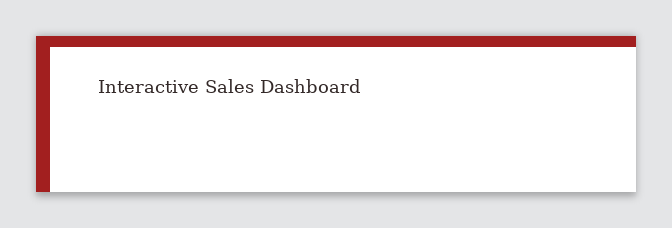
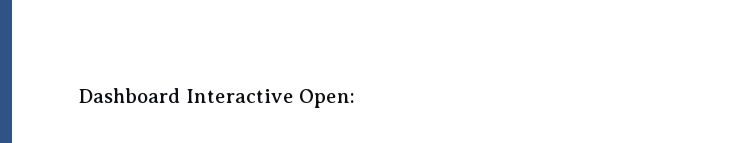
[98,79,361,93] Interactive Sales Dashboard -> [78,88,356,108] Dashboard Interactive Open:

